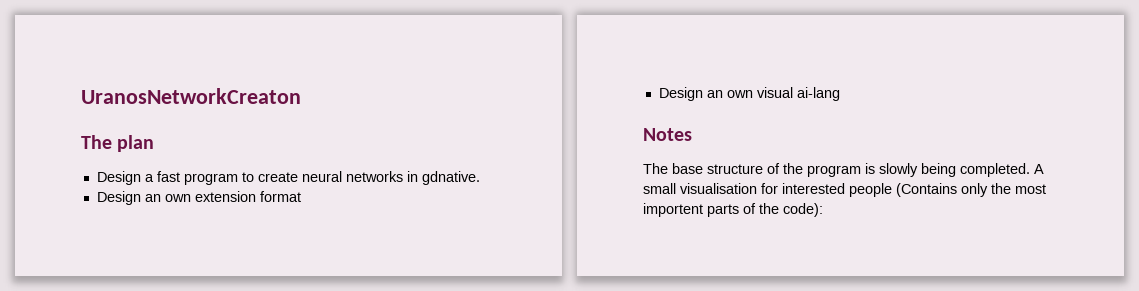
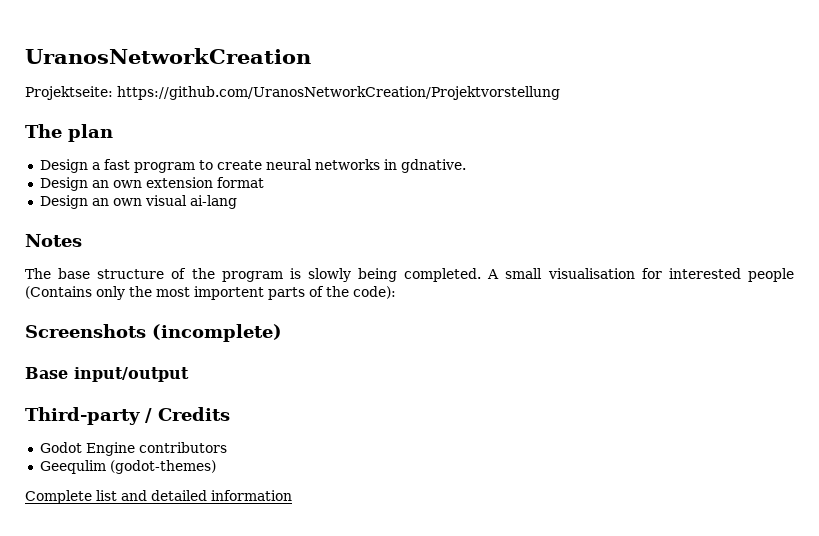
[81,88,301,104] UranosNetworkCreaton -> [25,48,311,64] [25,86,560,100] UranosNetworkCreation // Projektseite: https://github.com/UranosNetworkCreation/Projektvorstellung
(823, 210) none -> [25,324,282,342] [25,367,189,382] [25,407,230,425] [39,442,227,456] [39,460,216,474] [25,490,292,504] // Screenshots (incomplete) // Base input/output // Third-party / Credits // Godot Engine contributors // Geequlim (godot-themes) // Complete list and detailed information

